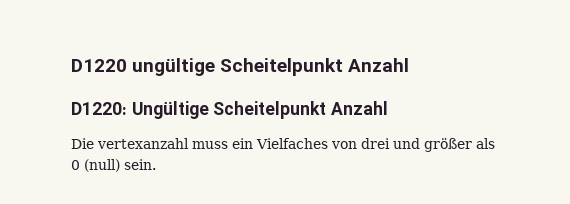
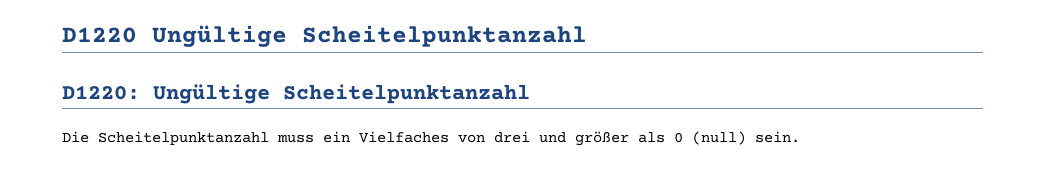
[132,58,410,76] ungültige Scheitelpunkt Anzahl -> [152,25,587,47] Ungültige Scheitelpunktanzahl
[213,101,389,119] Scheitelpunkt Anzahl -> [283,84,530,104] Scheitelpunktanzahl
[97,138,189,149] vertexanzahl -> [98,131,269,145] Scheitelpunktanzahl

